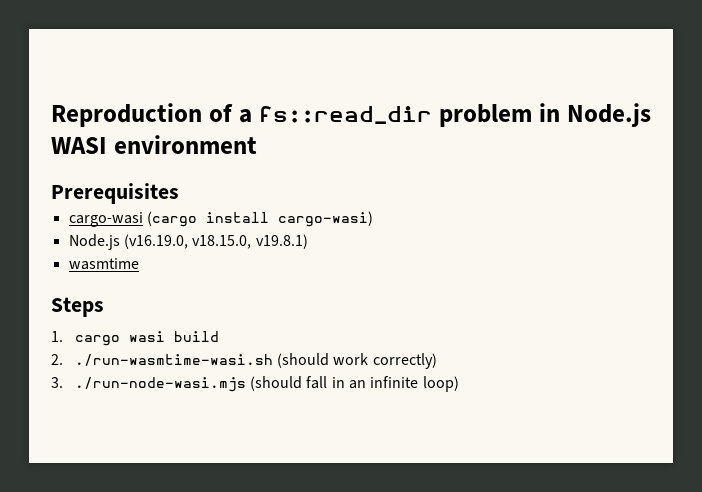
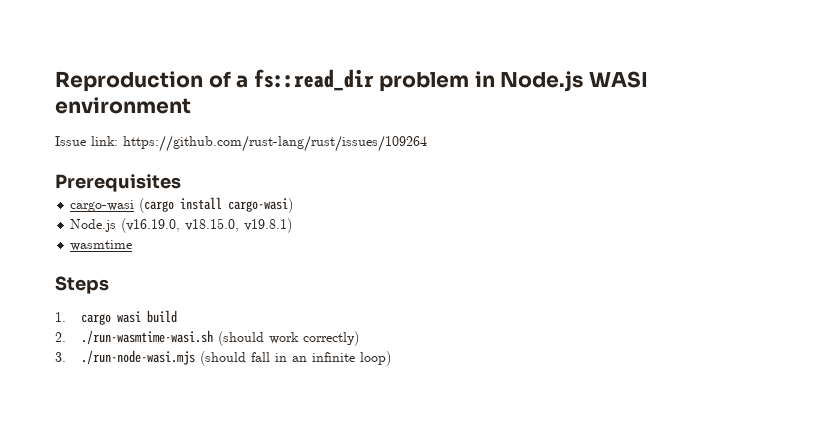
(257, 144) none -> [55,135,427,152] // Issue link: https://github.com/rust-lang/rust/issues/109264

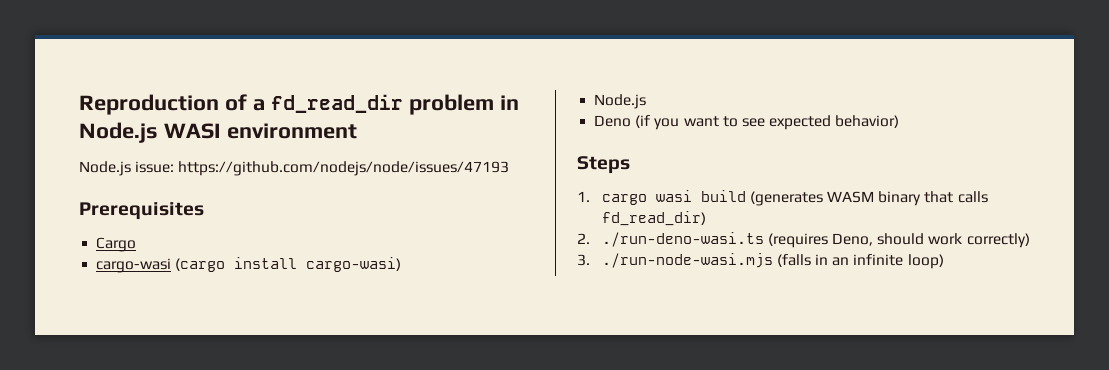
[253,69,374,91] fs::read_dir -> [270,94,403,113] fd_read_dir
[55,135,427,152] Issue link: https://github.com/rust-lang/rust/issues/109264 -> [79,161,510,176] Node.js issue: https://github.com/nodejs/node/issues/47193
(181, 183) none -> [96,237,137,252] // Cargo
[121,218,293,233] [70,240,133,251] (v16.19.0, v18.15.0, v19.8.1) // wasmtime -> [594,115,900,130] // Deno (if you want to see expected behavior)
[55,330,265,346] // 2. ./run-wasmtime-wasi.sh (should -> [749,191,988,206] [601,211,706,226] [577,232,925,248] (generates WASM binary that calls fd_read_dir) // 2. ./run-deno-wasi.ts (requires Deno, should
[200,351,271,366] (should fall -> [776,254,811,267] (falls

